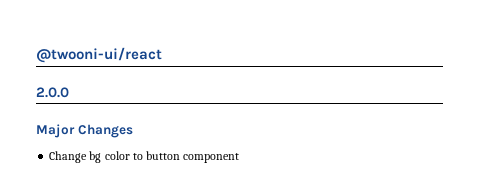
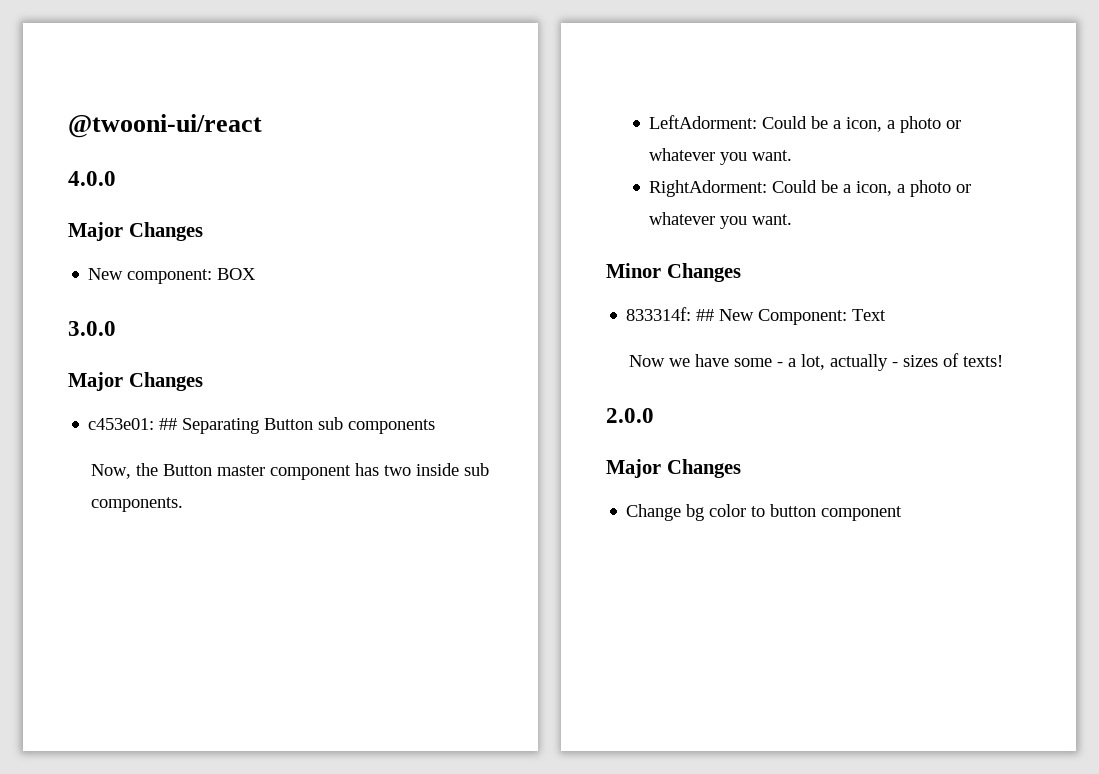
(162, 55) none -> [68,171,116,186] [68,222,203,241] [88,268,257,284] [68,321,116,336] [68,372,203,391] [88,417,436,434] [90,463,489,480] [90,497,183,512] [649,115,962,133] [649,148,793,165] [649,180,972,197] [649,212,793,229] [606,263,741,282] [626,307,887,325] [628,353,1003,371] // 4.0.0 // Major Changes // New component: BOX // 3.0.0 // Major Changes // c453e01: ## Separating Button sub components // Now, the Button master component has two inside sub components. // LeftAdorment: Could be a icon, a photo or whatever you want. // RightAdorment: Could be a icon, a photo or whatever you want. // Minor Changes // 833314f: ## New Component: Text // Now we have some - a lot, actually - sizes of texts!

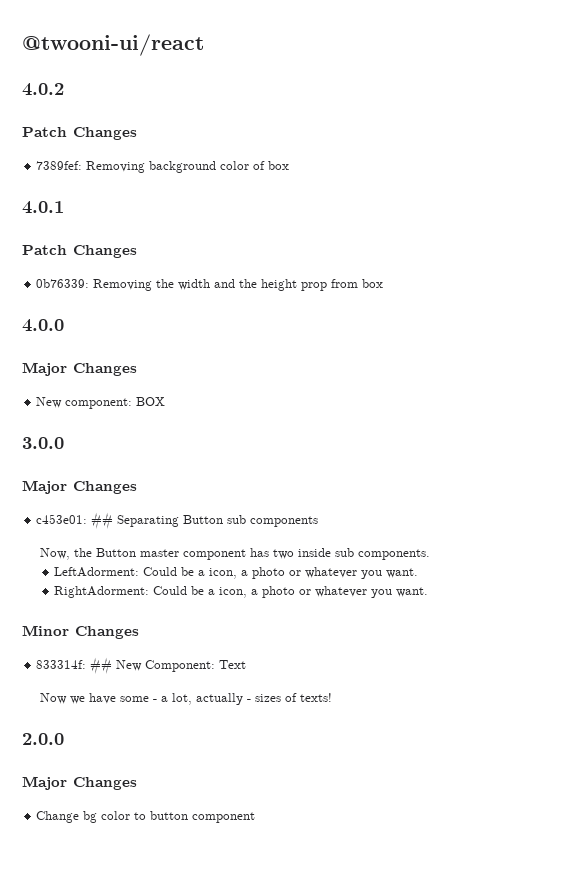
(262, 126) none -> [22,83,64,96] [22,127,137,140] [36,161,290,173] [22,201,64,214] [22,245,137,258] [36,279,384,291] // 4.0.2 // Patch Changes // 7389fef: Removing background color of box // 4.0.1 // Patch Changes // 0b76339: Removing the width and the height prop from box

